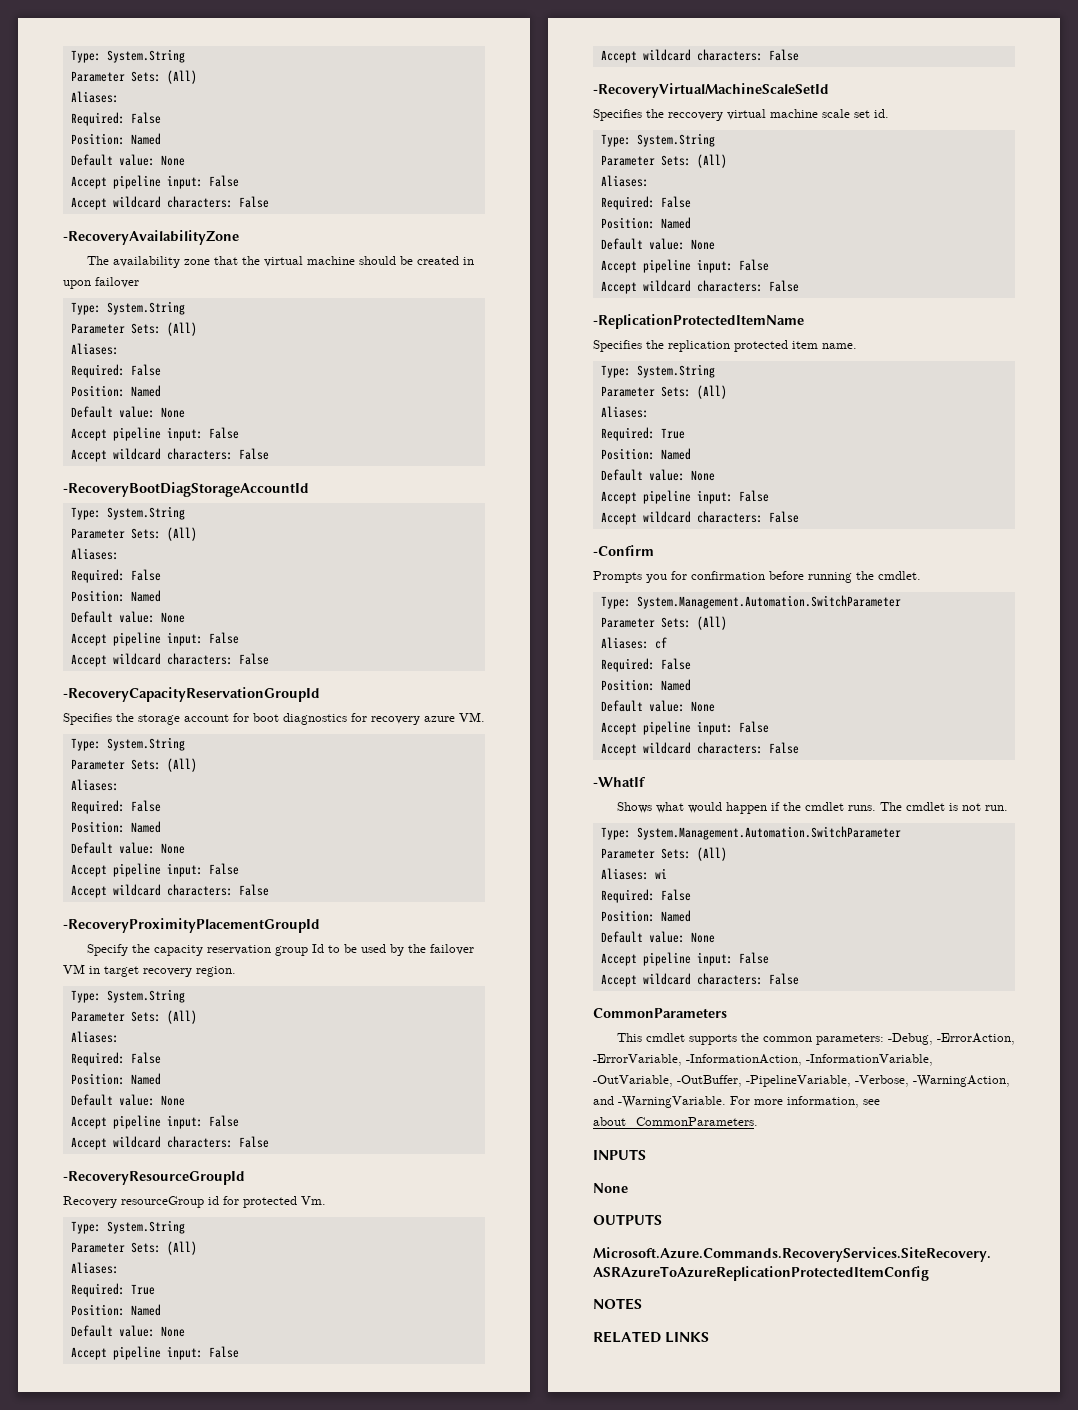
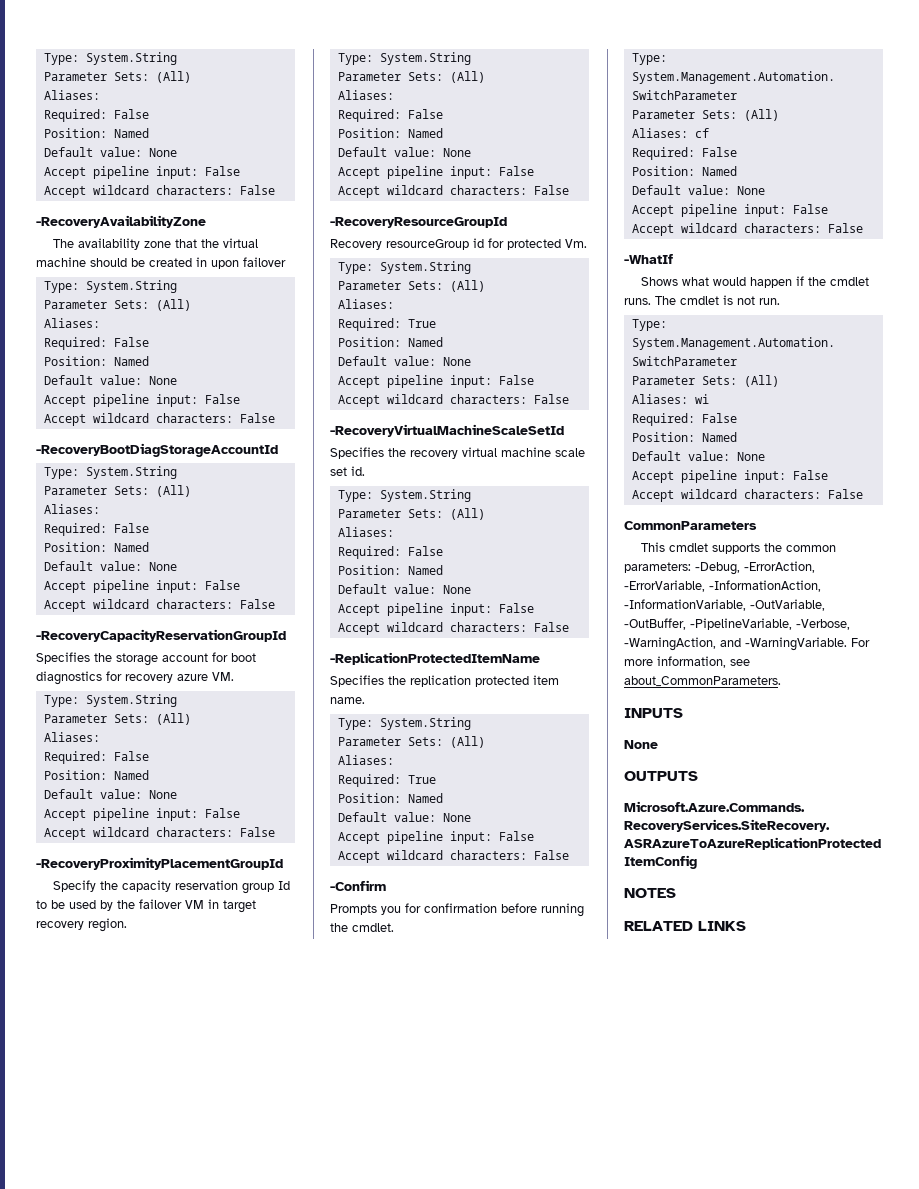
[668,112,723,121] reccovery -> [410,450,458,459] recovery

